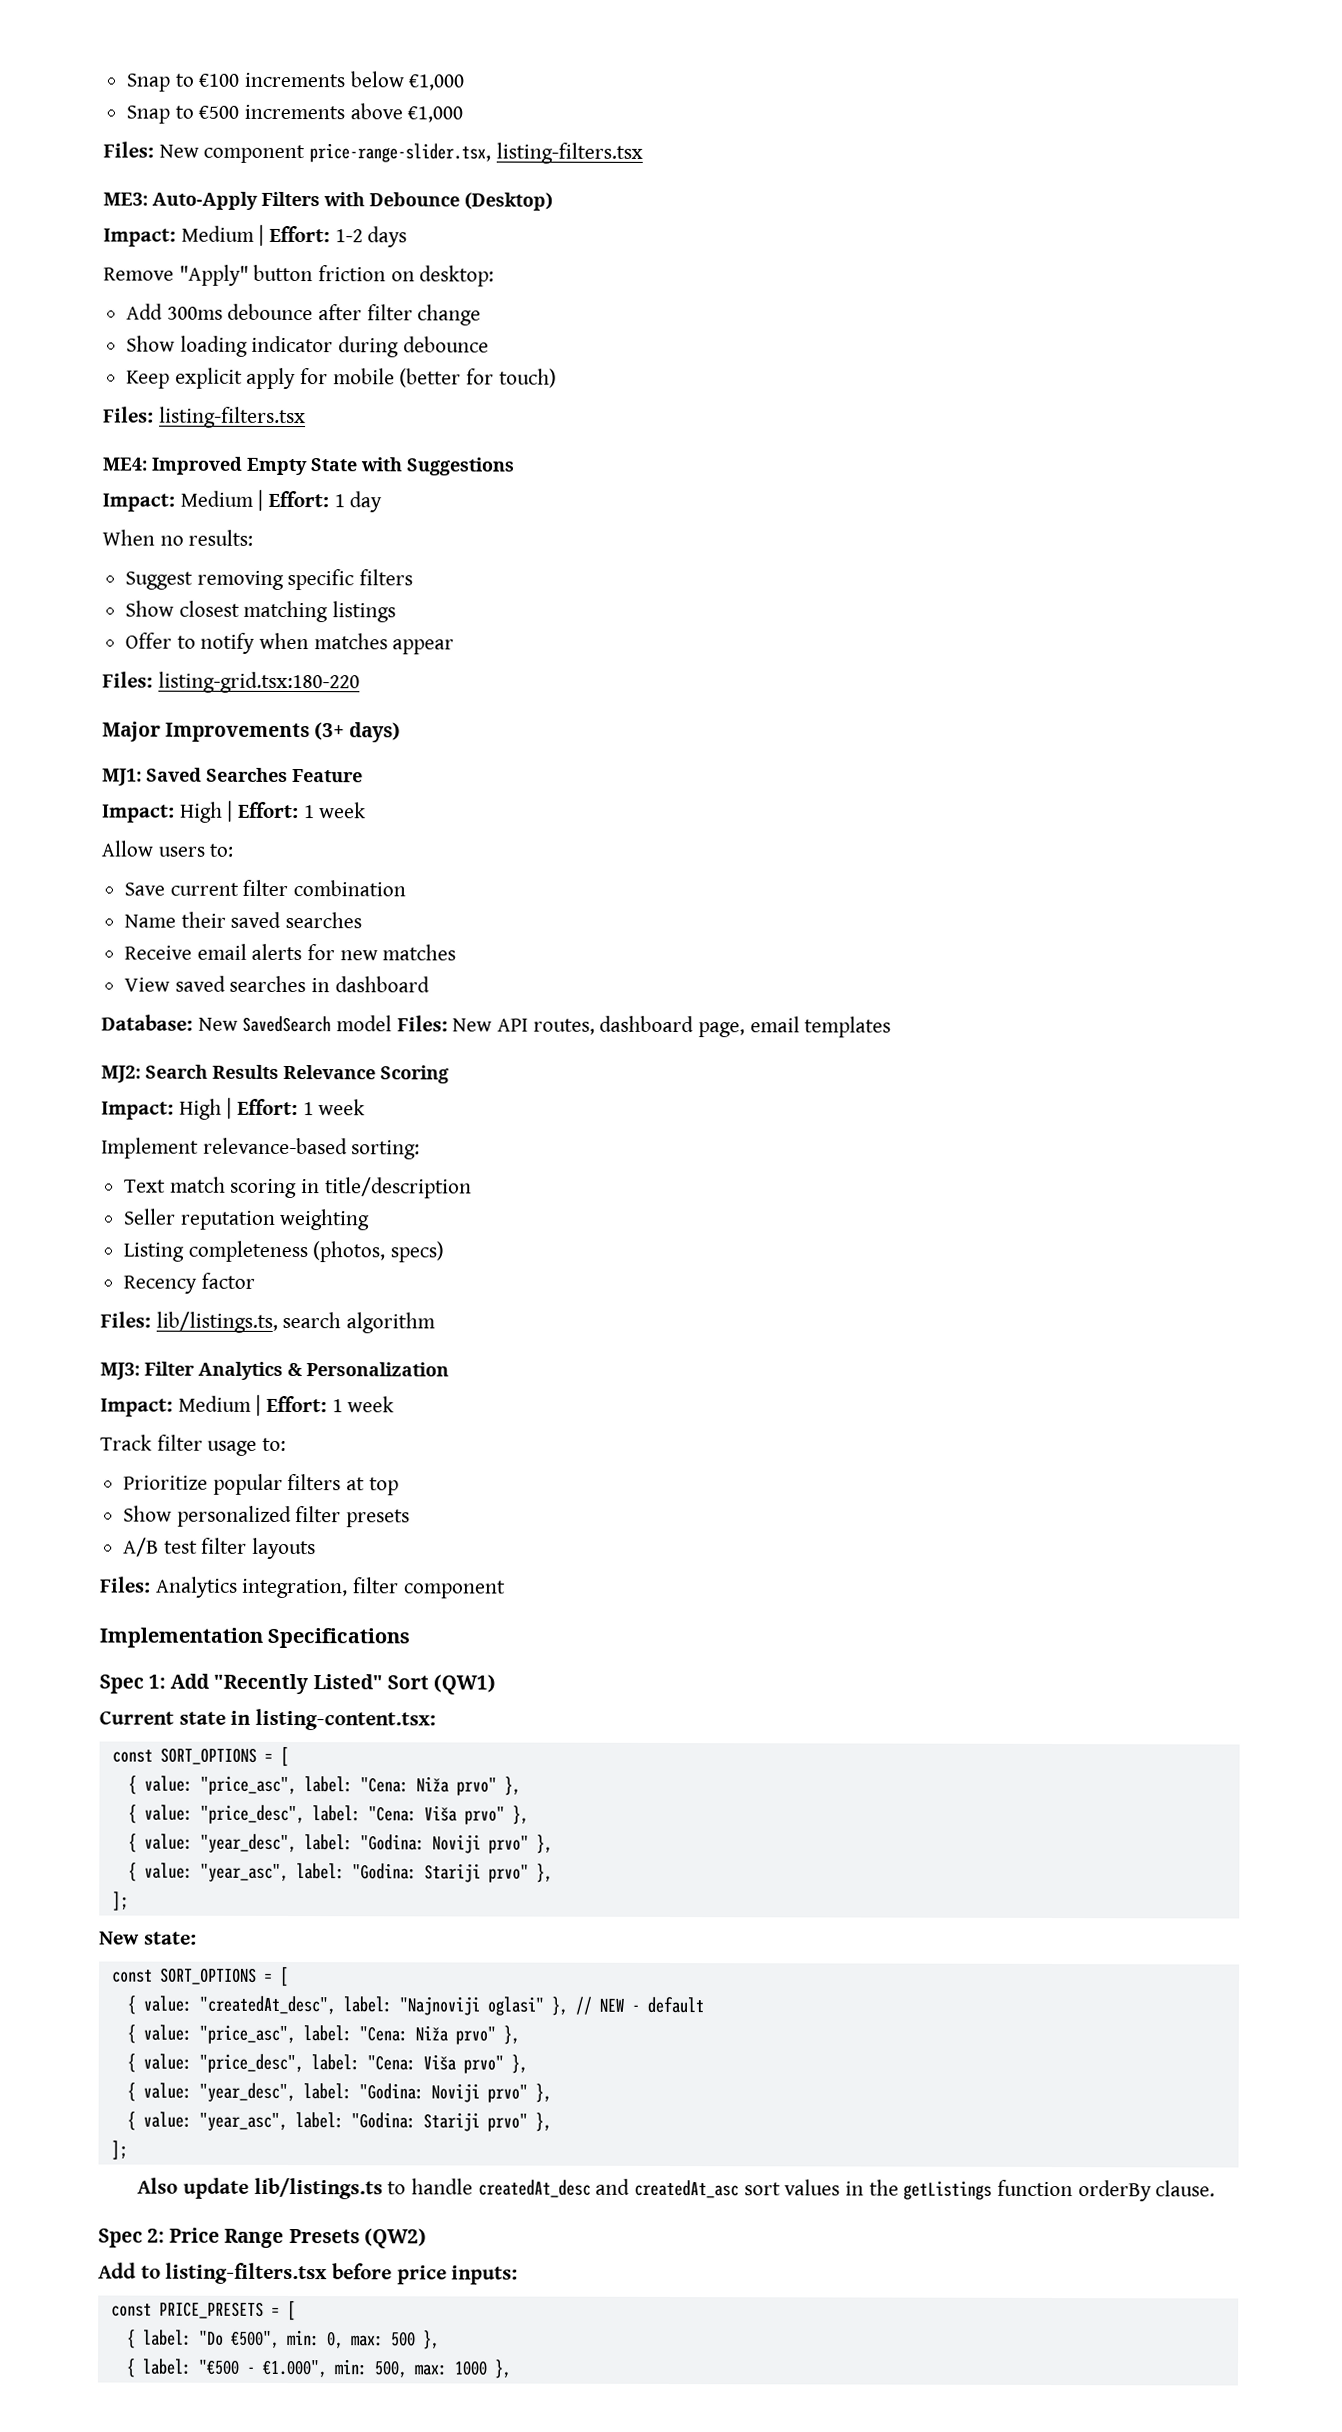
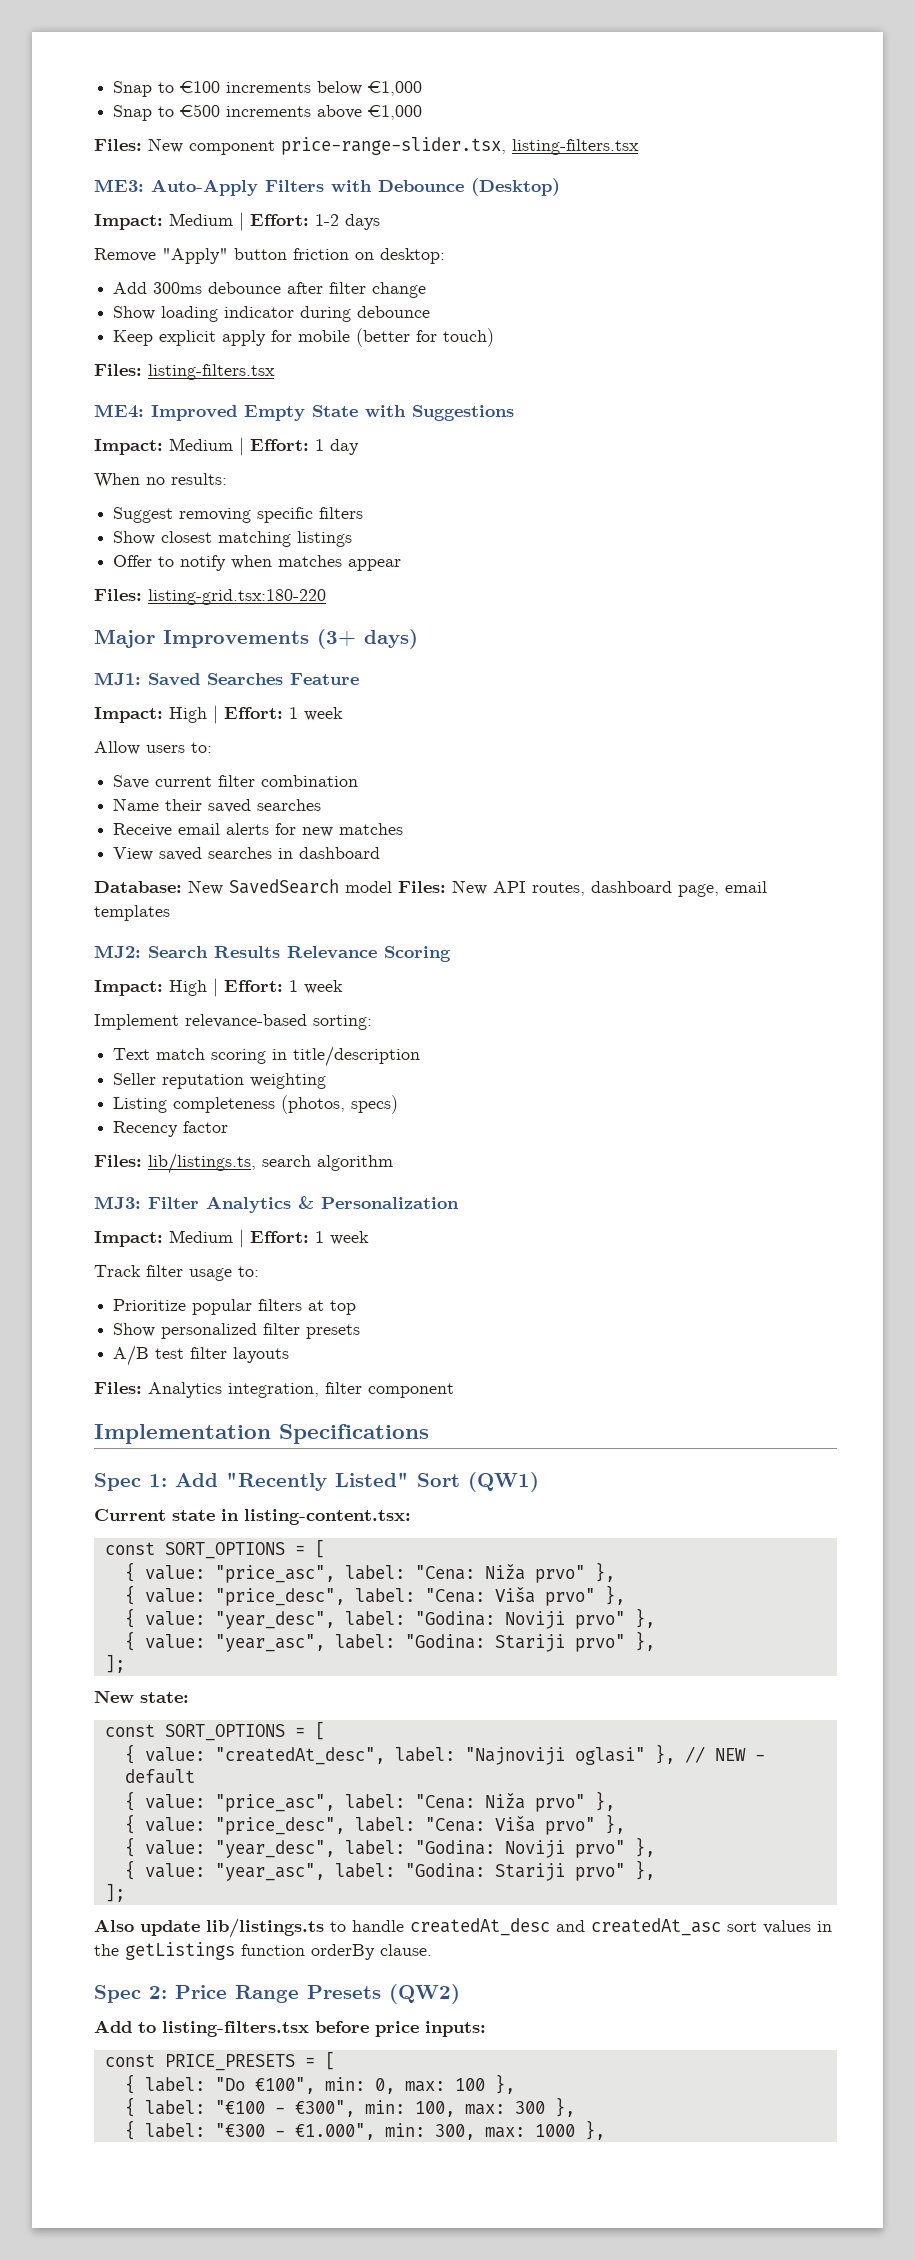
[230,2330,280,2348] €500", -> [254,2077,315,2094] €100",
[390,2330,440,2350] [125,2358,240,2378] 500 }, // { label: "€500 -> [454,2074,515,2094] [124,2097,575,2117] [124,2120,265,2140] 100 }, // { label: "€100 - €300", min: 100, max: 300 }, // { label: "€300
[373,2360,408,2378] 500, -> [434,2124,475,2140] 300,

